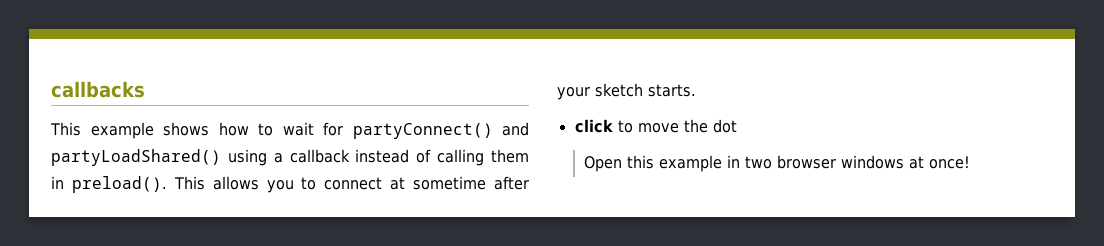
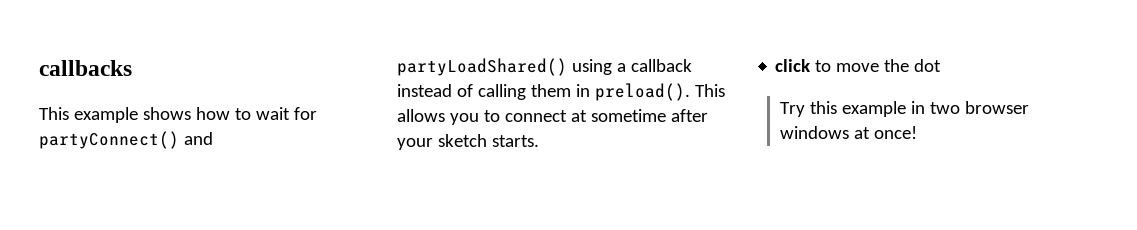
[584,156,623,172] Open -> [779,102,805,117] Try

